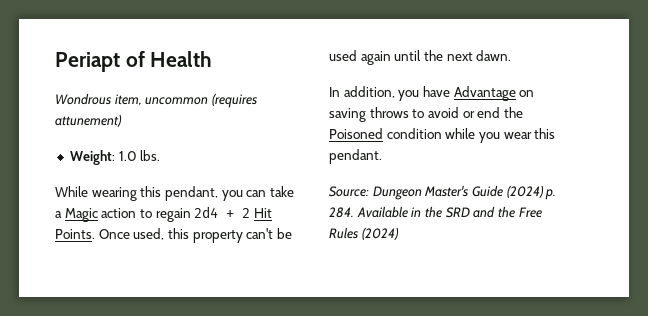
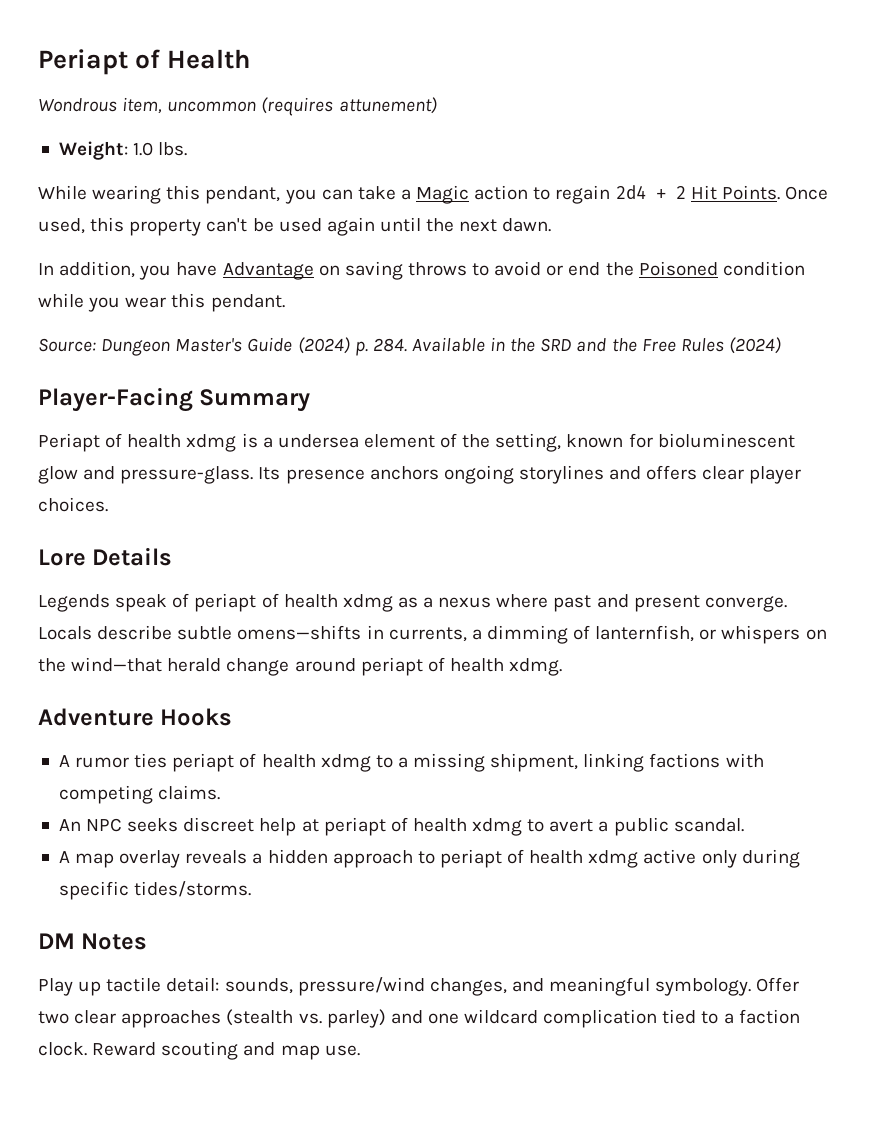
(399, 233) none -> [38,387,311,412] [38,433,795,452] [38,465,802,484] [38,497,108,512] [38,547,173,566] [38,593,787,612] [38,625,827,644] [38,657,563,676] [38,708,233,726] [58,753,764,772] [58,785,221,804] [58,817,744,836] [58,849,800,868] [58,881,252,900] [38,933,148,950] [38,977,800,996] [38,1009,800,1028] [38,1041,360,1060] // Player-Facing Summary // Periapt of health xdmg is a undersea element of the setting, known for bioluminescent glow and pressure-glass. Its presence anchors ongoing storylines and offers clear player choices. // Lore Details // Legends speak of periapt of health xdmg as a nexus where past and present converge. Locals describe subtle omens—shifts in currents, a dimming of lanternfish, or whispers on the wind—that herald change around periapt of health xdmg. // Adventure Hooks // A rumor ties periapt of health xdmg to a missing shipment, linking factions with competing claims. // An NPC seeks discreet help at periapt of health xdmg to avert a public scandal. // A map overlay reveals a hidden approach to periapt of health xdmg active only during specific tides/storms. // DM Notes // Play up tactile detail: sounds, pressure/wind changes, and meaningful symbology. Offer two clear approaches (stealth vs. parley) and one wildcard complication tied to a faction clock. Reward scouting and map use.

